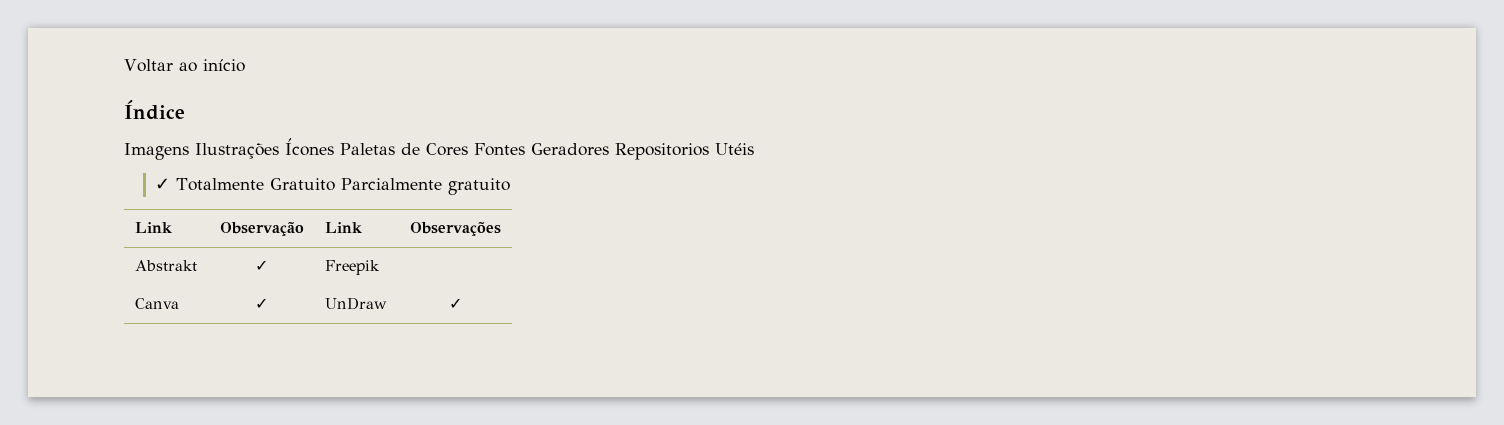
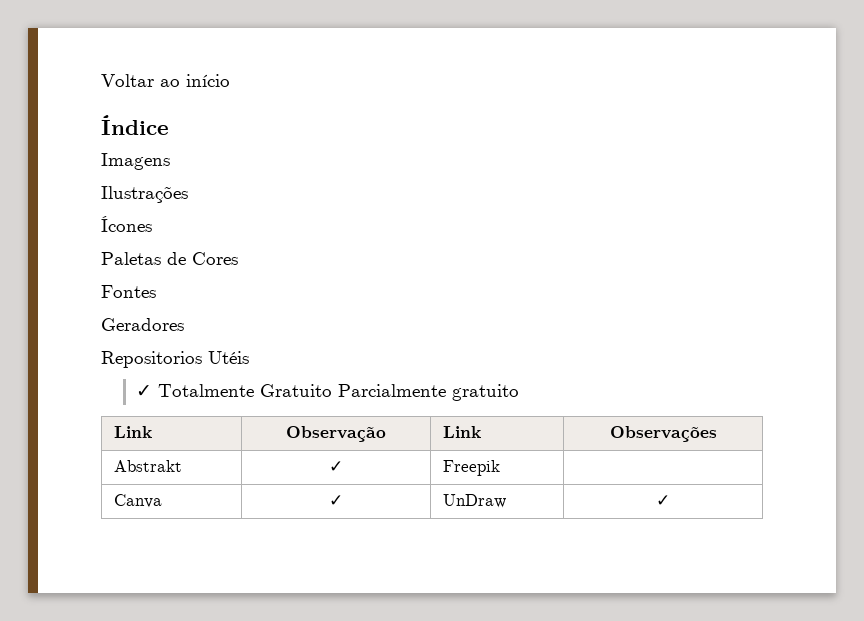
(189, 151) none -> (170, 161) //
(279, 151) none -> (188, 194) //
(334, 147) none -> (152, 224) //
(468, 149) none -> (238, 258) //
(525, 149) none -> (156, 291) //
(609, 149) none -> (184, 324) //

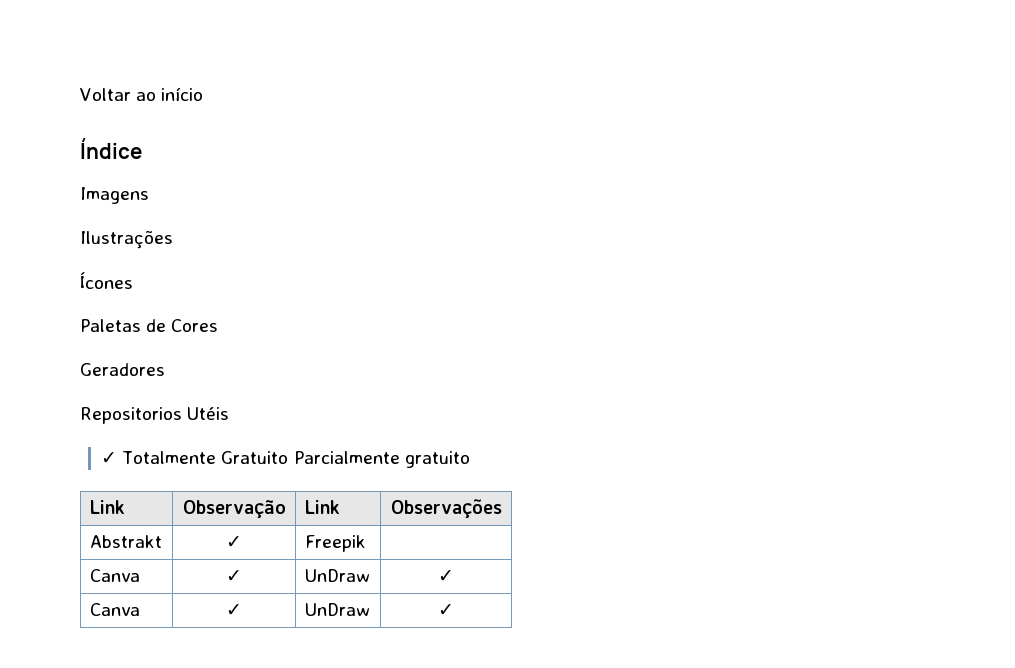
[101,285,156,298] // Fontes -> (219, 325) none
(670, 500) none -> [89,603,140,616] [226,604,242,616] [304,603,370,616] [438,604,454,616] // Canva | ✓ | UnDraw | ✓

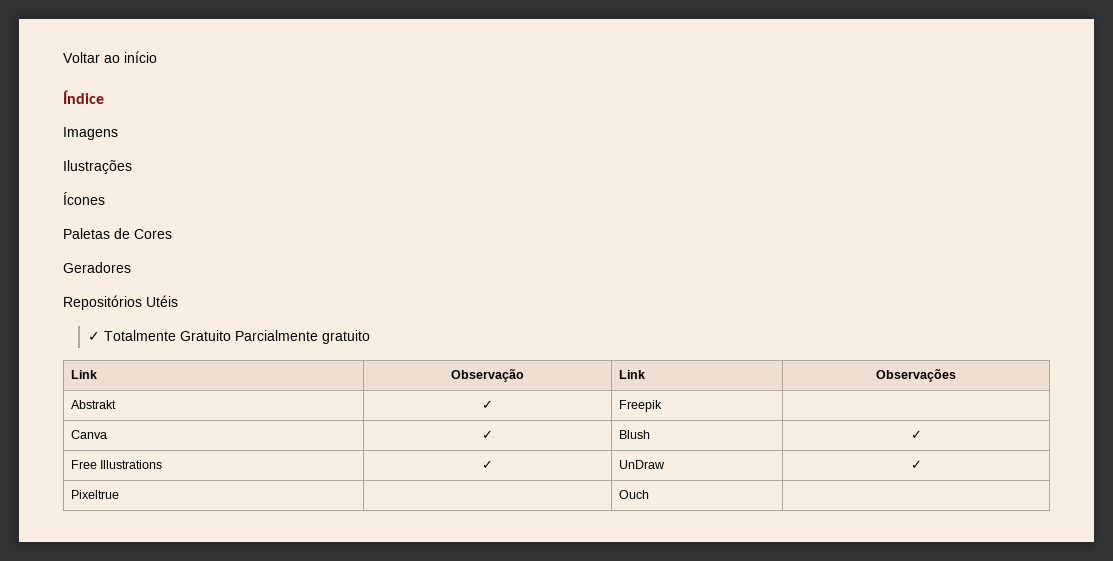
[80,407,182,424] Repositorios -> [63,295,142,310] Repositórios
[304,569,370,582] [438,570,454,582] [89,603,140,616] [226,604,242,616] [304,603,370,616] [438,604,454,616] UnDraw | ✓ // Canva | ✓ | UnDraw | ✓ -> [619,430,651,439] [910,430,922,439] [71,460,163,469] [482,460,493,469] [619,460,666,469] [910,460,922,469] [71,490,120,499] [619,490,650,499] Blush | ✓ // Free Illustrations | ✓ | UnDraw | ✓ // Pixeltrue | | Ouch |

